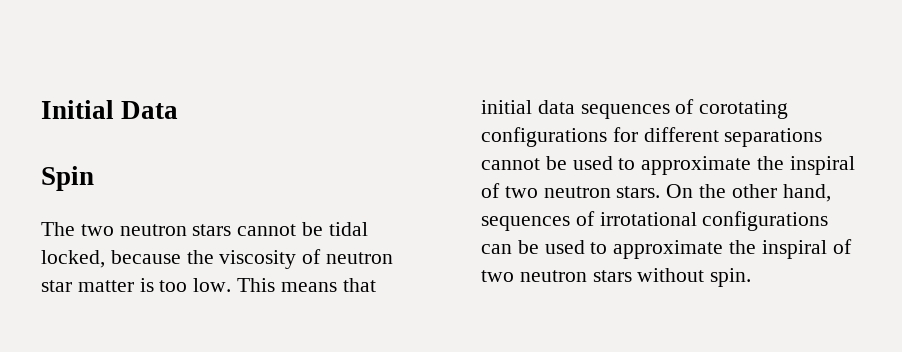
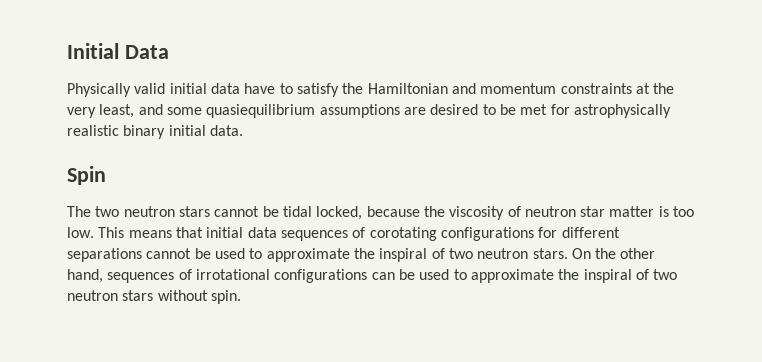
(179, 110) none -> [67,83,675,97] [67,104,671,118] [67,125,243,139] // Physically valid initial data have to satisfy the Hamiltonian and momentum constraints at the very least, and some quasiequilibrium assumptions are desired to be met for astrophysically realistic binary initial data.

